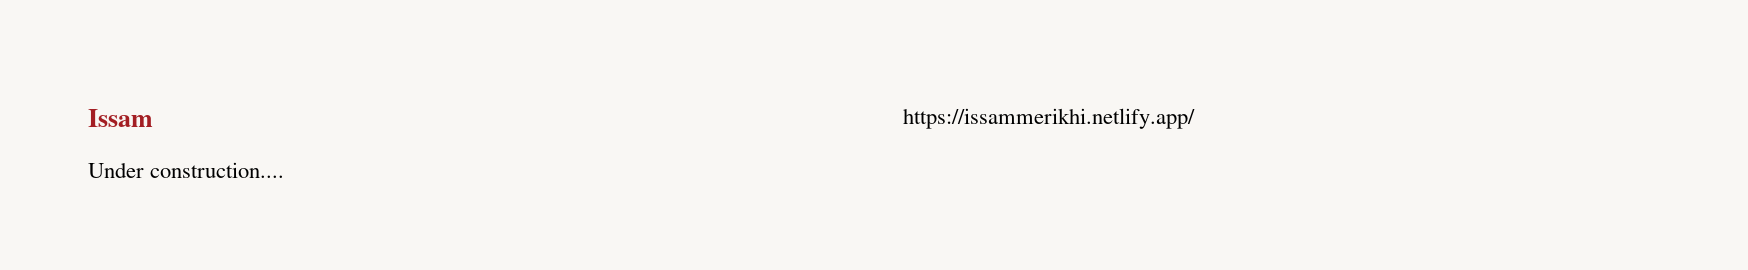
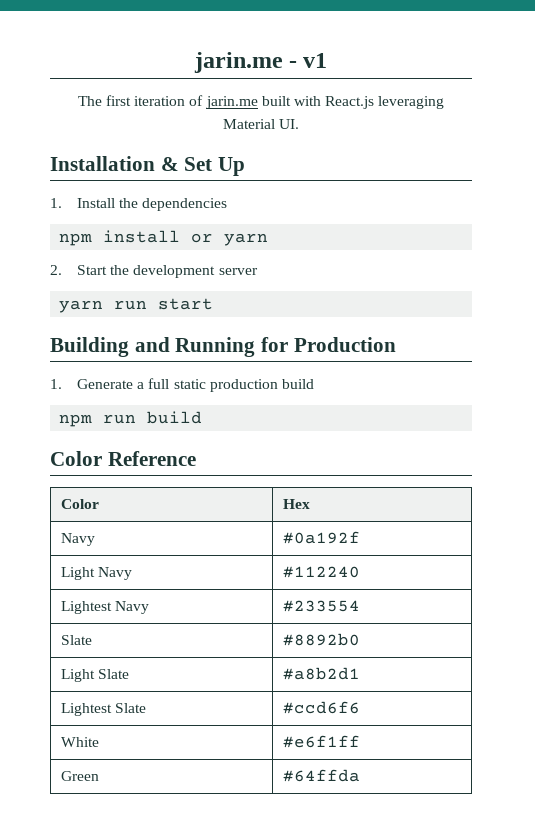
[88,109,153,127] [88,162,285,178] [903,108,1195,129] Issam // Under construction.... // https://issammerikhi.netlify.app/ -> [193,52,328,73] [77,95,445,109] [222,119,300,129] [50,156,246,176] [50,198,228,211] [59,230,269,246] [50,265,258,278] [59,298,214,313] [50,337,396,357] [50,378,314,392] [59,411,203,427] [50,451,196,466] [61,499,100,509] [283,499,311,509] [61,533,96,546] [283,531,361,544] [61,567,133,580] [283,566,361,578] [61,601,150,614] [283,600,361,612] [61,635,93,645] [283,633,361,646] [61,669,130,682] [283,667,361,680] [61,703,147,716] [283,701,361,714] [61,737,100,747] [283,735,361,748] [61,771,100,781] [283,769,361,782] jarin.me - v1 // The first iteration of jarin.me built with React.js leveraging Material UI. // Installation & Set Up // 1. Install the dependencies // npm install or yarn // 2. Start the development server // yarn run start // Building and Running for Production // 1. Generate a full static production build // npm run build // Color Reference // Color | Hex // Navy | #0a192f // Light Navy | #112240 // Lightest Navy | #233554 // Slate | #8892b0 // Light Slate | #a8b2d1 // Lightest Slate | #ccd6f6 // White | #e6f1ff // Green | #64ffda

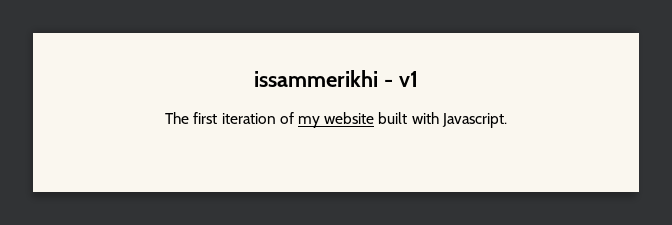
[193,52,283,73] jarin.me -> [254,70,379,87] issammerikhi
[205,96,445,109] [222,119,300,129] [50,156,246,176] [50,198,228,211] [59,230,269,246] [50,265,258,278] [59,298,214,313] [50,337,396,357] [50,378,314,392] [59,411,203,427] [50,451,196,466] [61,499,100,509] [283,499,311,509] [61,533,96,546] [283,531,361,544] [61,567,133,580] [283,566,361,578] [61,601,150,614] [283,600,361,612] [61,635,93,645] [283,633,361,646] [61,669,130,682] [283,667,361,680] [61,703,147,716] [283,701,361,714] [61,737,100,747] [283,735,361,748] [61,771,100,781] [283,769,361,782] jarin.me built with React.js leveraging Material UI. // Installation & Set Up // 1. Install the dependencies // npm install or yarn // 2. Start the development server // yarn run start // Building and Running for Production // 1. Generate a full static production build // npm run build // Color Reference // Color | Hex // Navy | #0a192f // Light Navy | #112240 // Lightest Navy | #233554 // Slate | #8892b0 // Light Slate | #a8b2d1 // Lightest Slate | #ccd6f6 // White | #e6f1ff // Green | #64ffda -> [298,112,507,128] my website built with Javascript.

